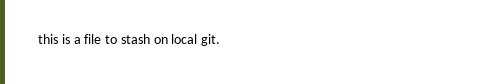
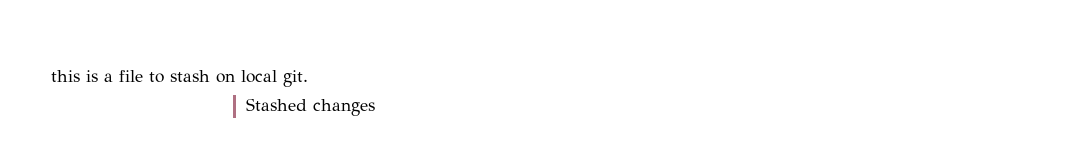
(221, 40) none -> [245,98,375,116] // Stashed changes

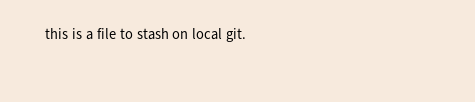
[245,98,375,116] // Stashed changes -> (247, 35) none

